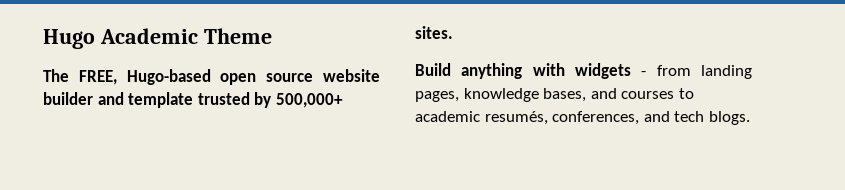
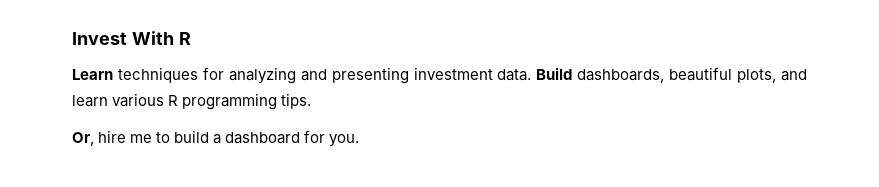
[43,28,272,49] [43,69,380,85] [43,92,343,108] [415,26,453,39] [415,63,752,79] [415,88,694,102] [415,111,750,125] Hugo Academic Theme // The FREE, Hugo-based open source website builder and template trusted by 500,000+ sites. // Build anything with widgets - from landing pages, knowledge bases, and courses to academic resumés, conferences, and tech blogs. -> [72,31,191,45] [72,67,807,84] [72,93,312,110] [72,130,360,147] Invest With R // Learn techniques for analyzing and presenting investment data. Build dashboards, beautiful plots, and learn various R programming tips. // Or, hire me to build a dashboard for you.

